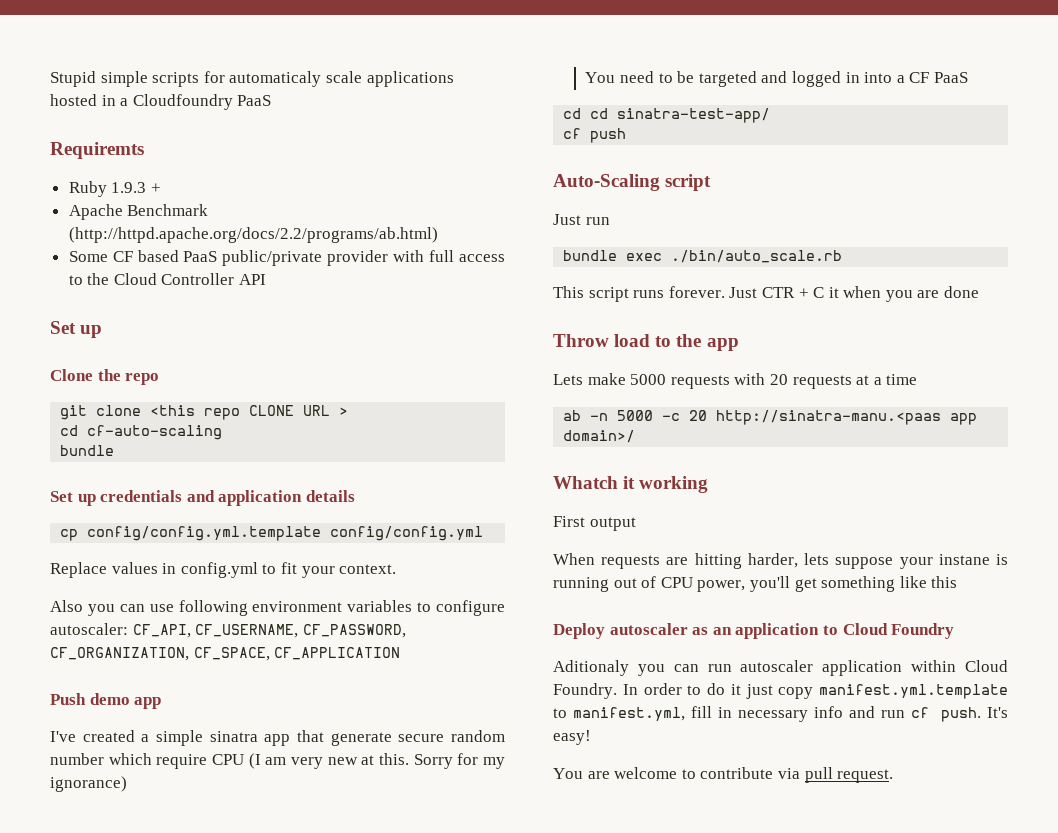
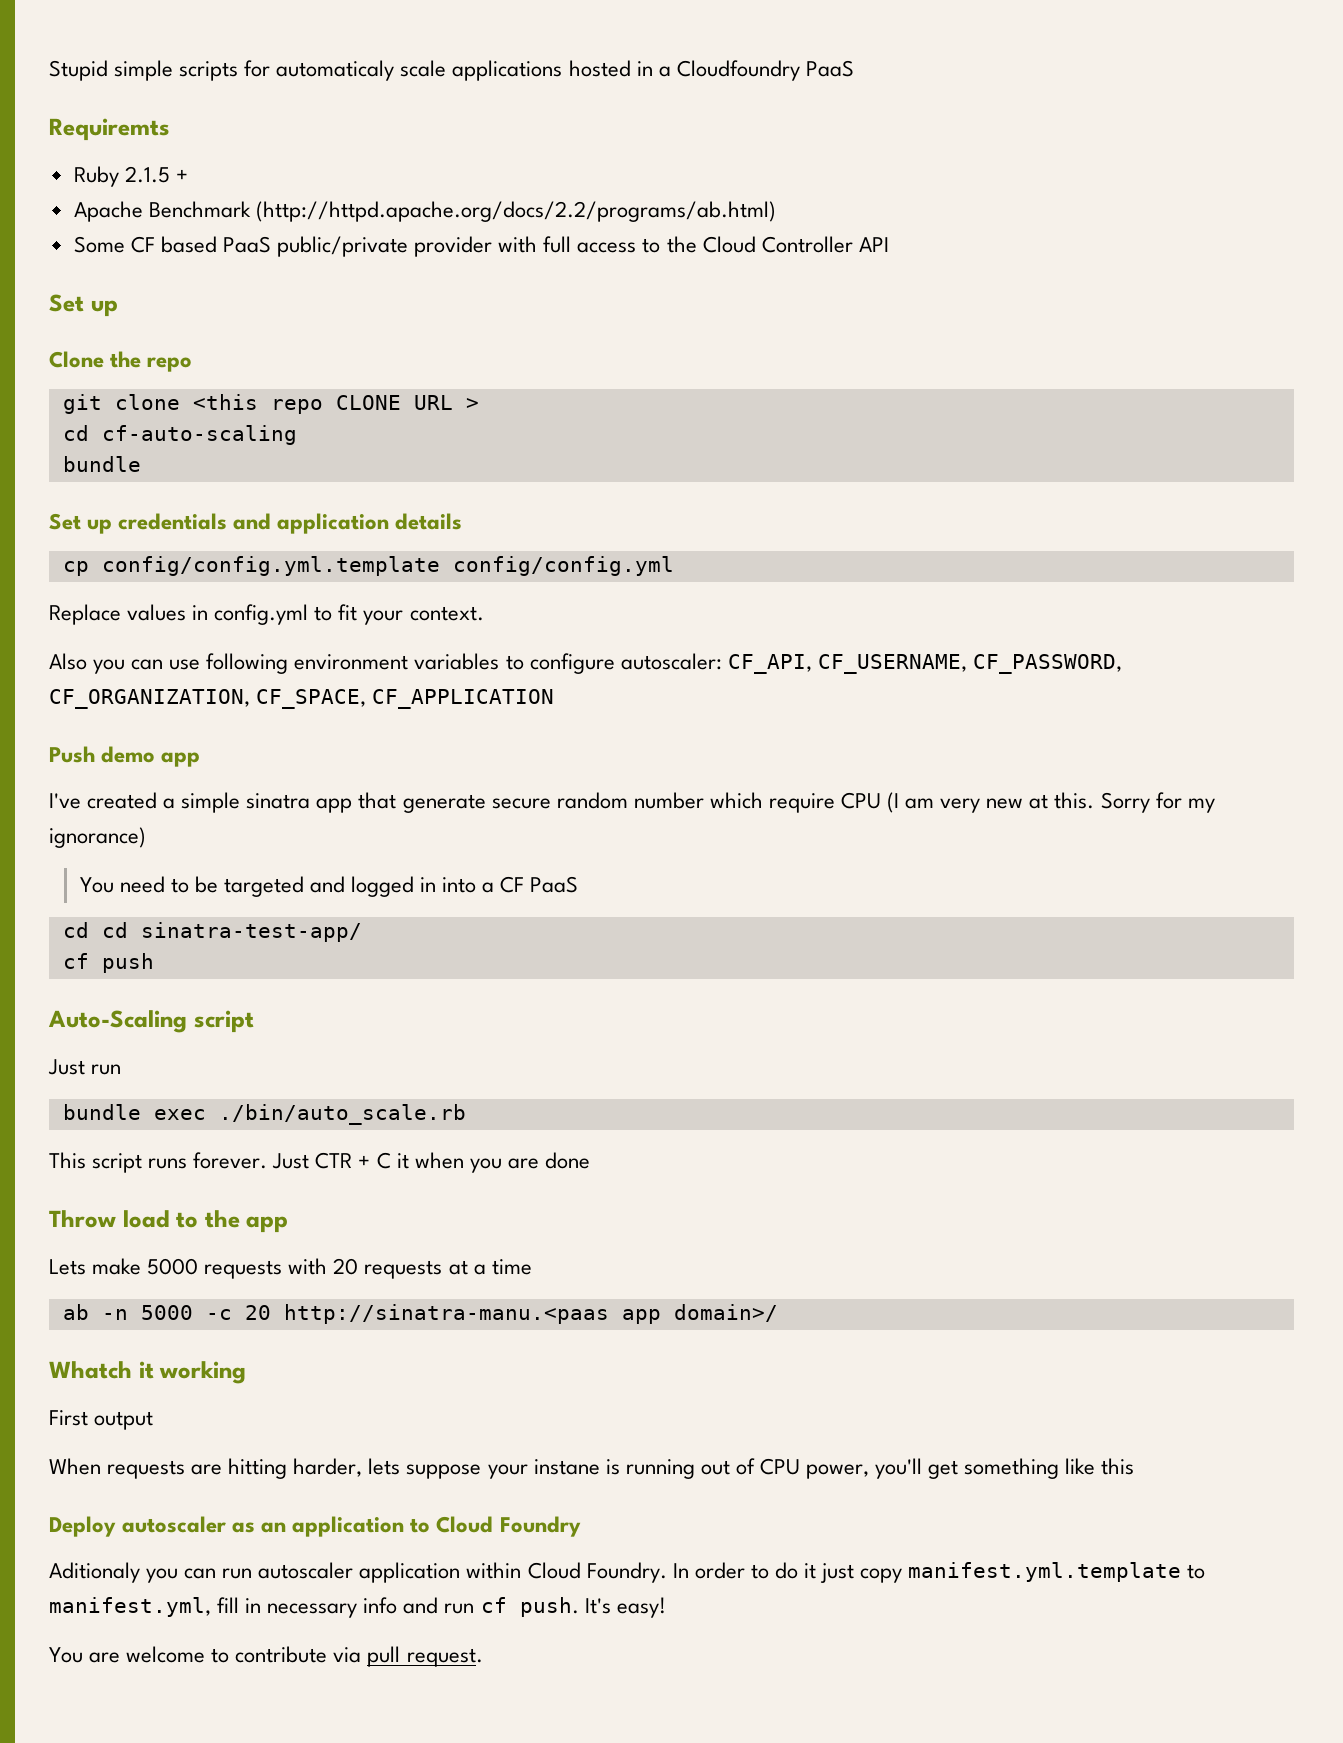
[111,182,147,193] 1.9.3 -> [124,166,170,183] 2.1.5

